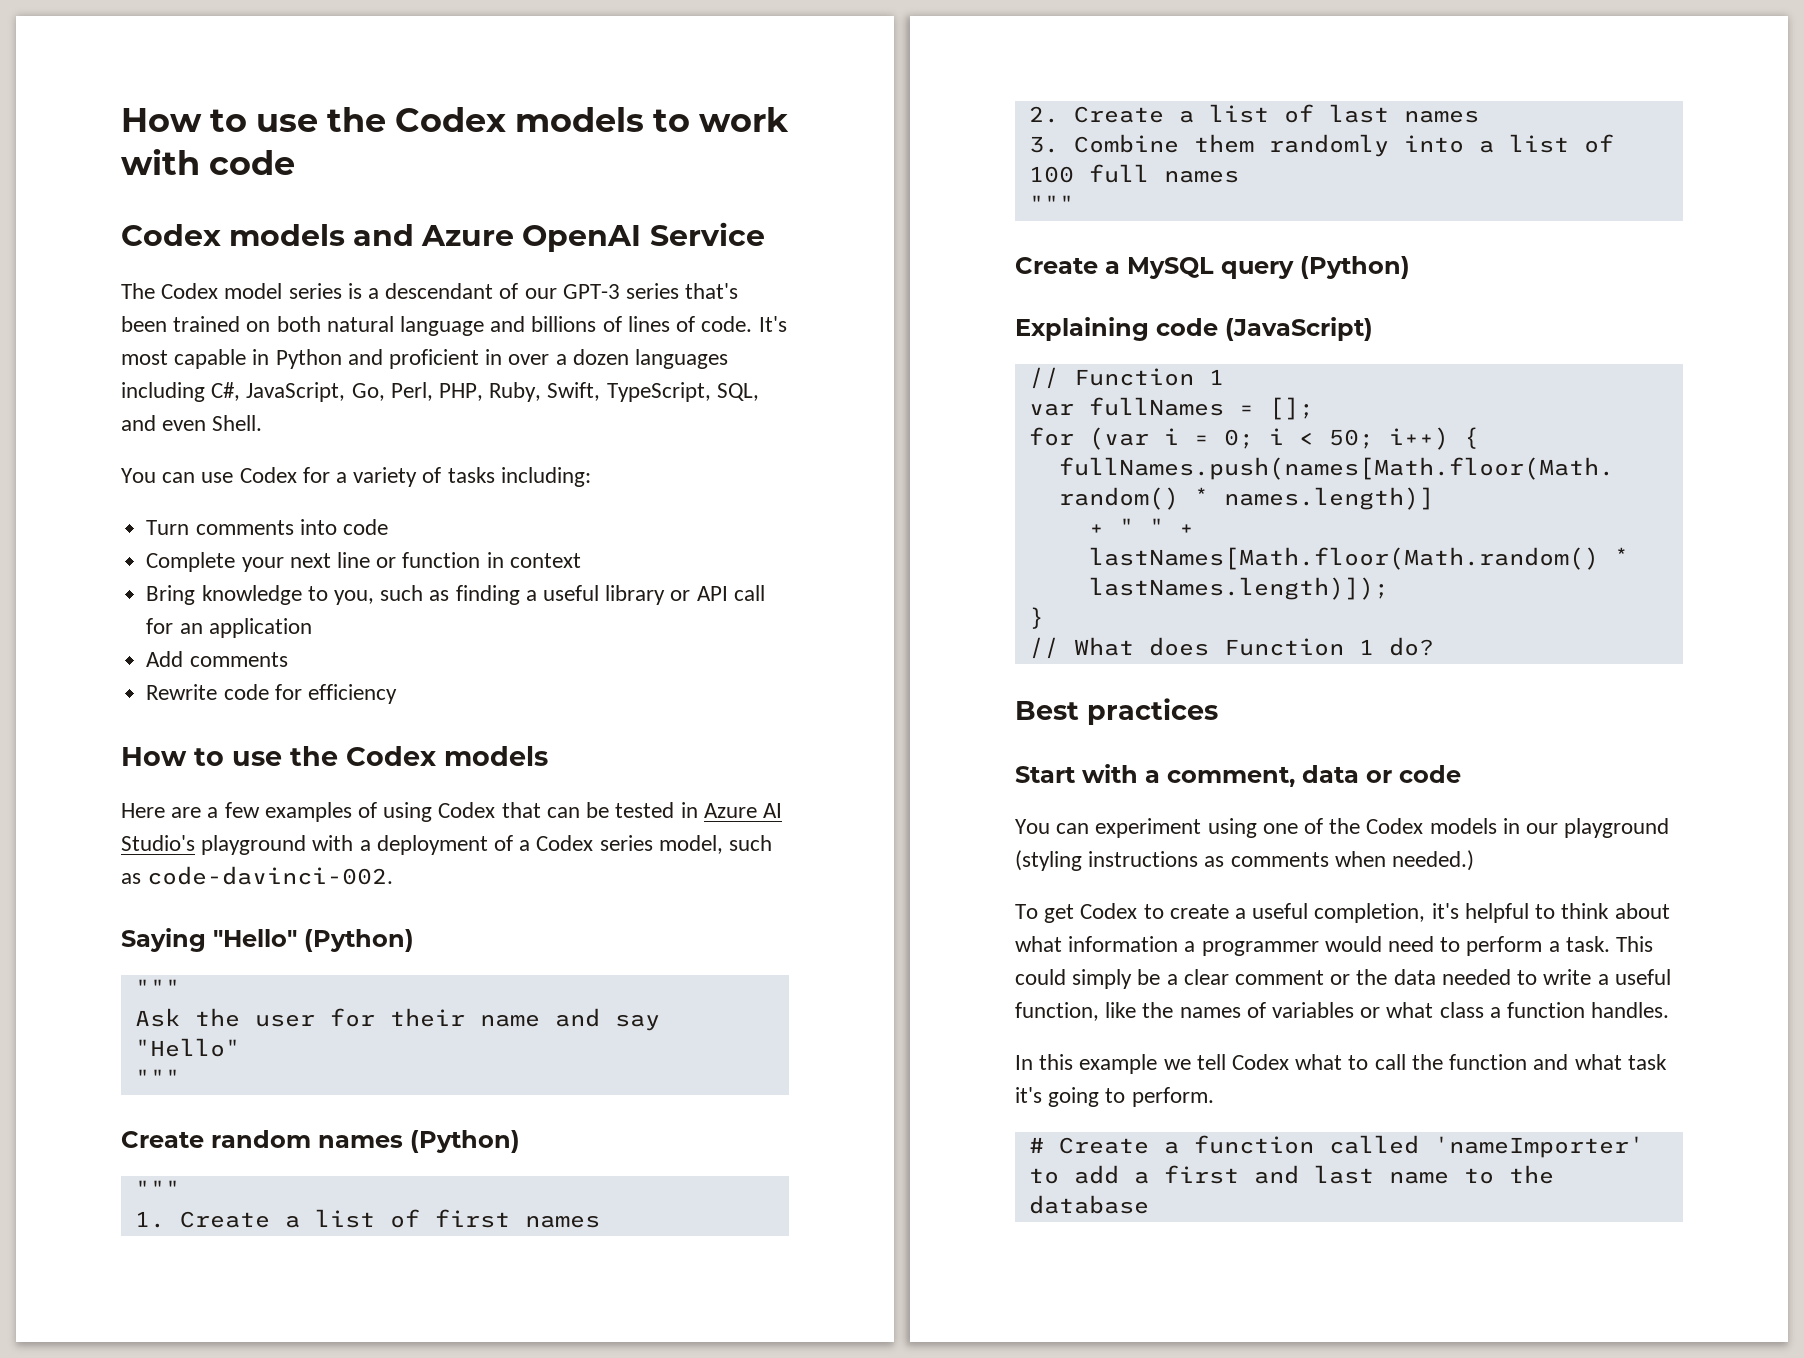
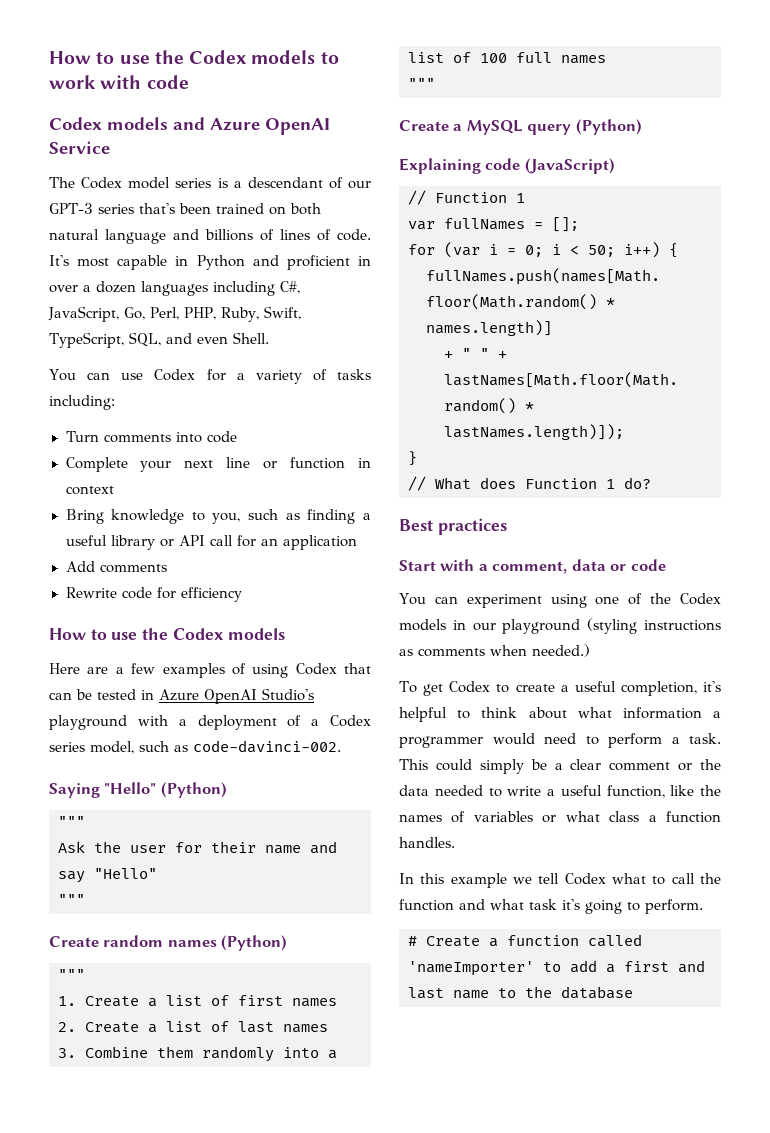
[762,803,782,818] AI -> [204,689,257,704] OpenAI

